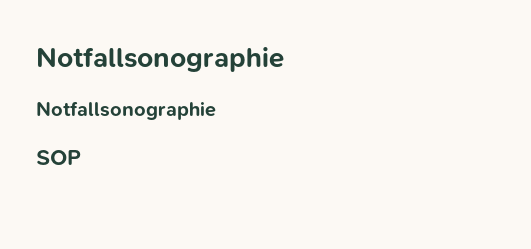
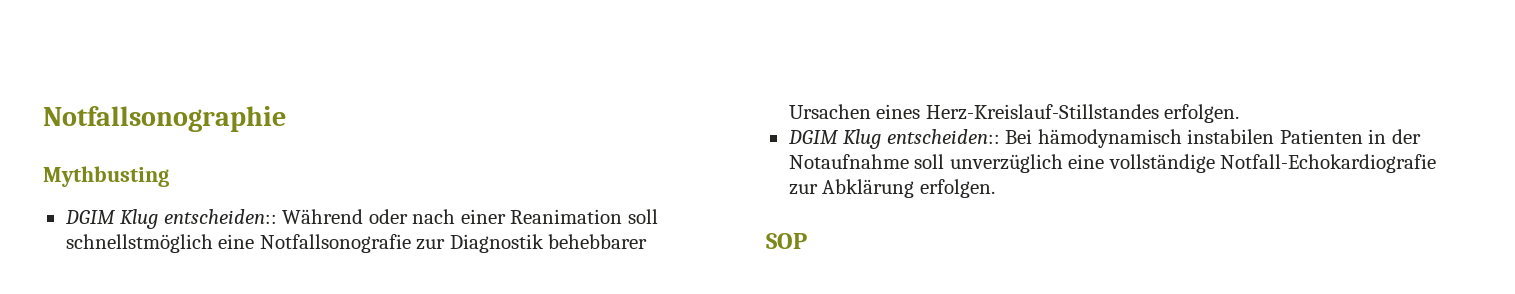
[36,47,284,72] [36,101,216,120] Notfallsonographie // Notfallsonographie -> [43,106,286,132] [43,166,169,187] [64,209,658,229] [65,234,648,253] [788,104,1240,123] [787,129,1421,149] [788,154,1437,173] [788,179,995,198] Notfallsonographie // Mythbusting // DGIM Klug entscheiden:: Während oder nach einer Reanimation soll schnellstmöglich eine Notfallsonografie zur Diagnostik behebbarer Ursachen eines Herz-Kreislauf-Stillstandes erfolgen. // DGIM Klug entscheiden:: Bei hämodynamisch instabilen Patienten in der Notaufnahme soll unverzüglich eine vollständige Notfall-Echokardiografie zur Abklärung erfolgen.

